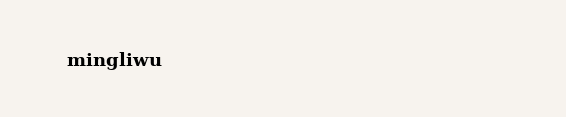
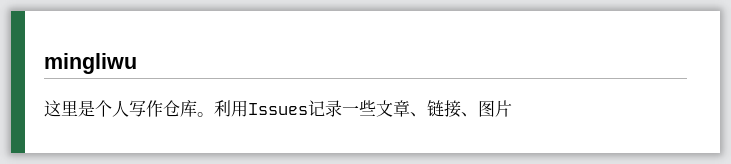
(162, 61) none -> [44,100,512,118] // 这里是个人写作仓库。利用Issues记录一些文章、链接、图片

